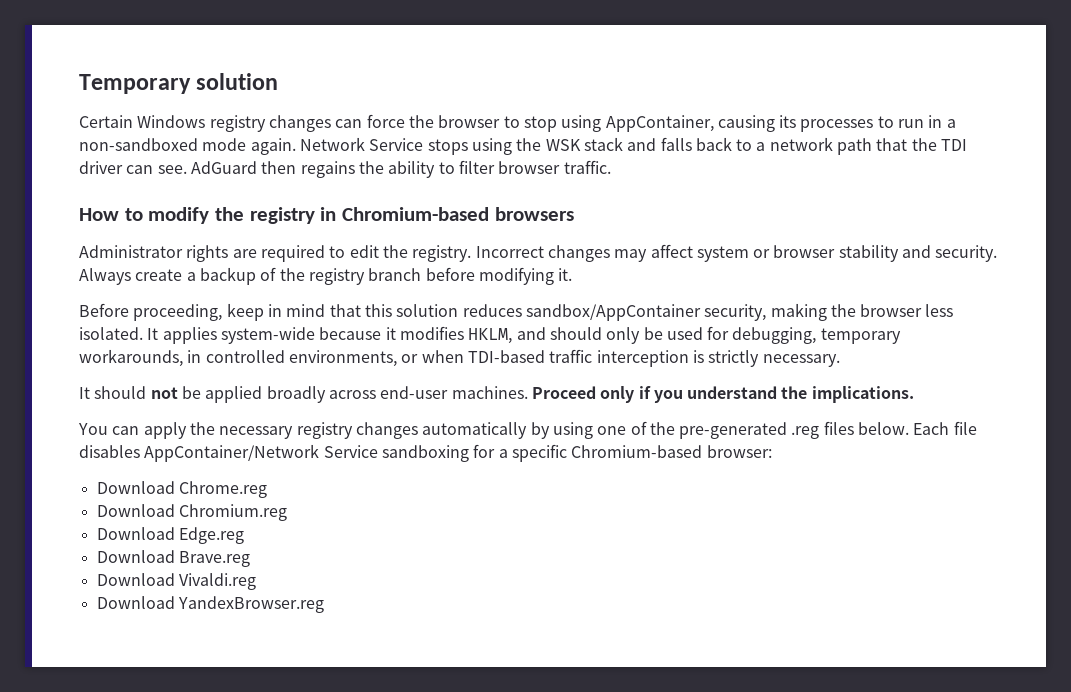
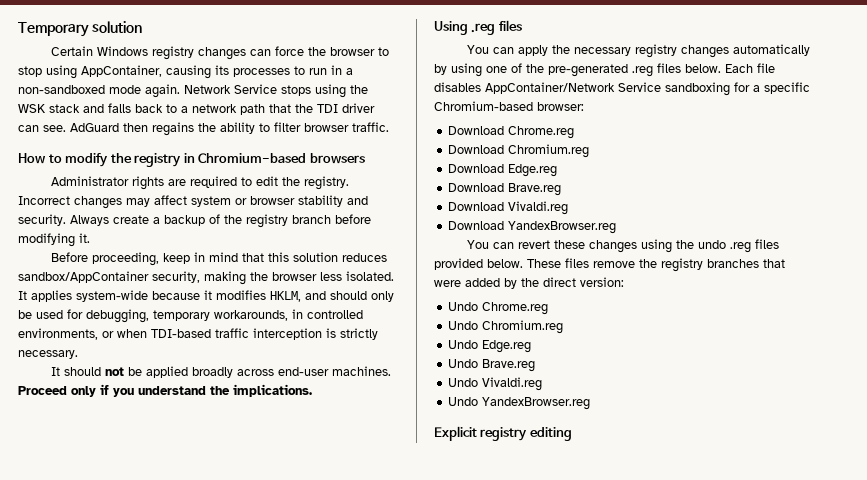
(914, 394) none -> [434,20,522,35] // Using .reg files
(324, 604) none -> [466,239,779,253] [434,258,785,272] [434,277,624,289] [448,302,549,315] [448,320,564,334] [448,340,532,353] [448,359,536,372] [448,377,543,391] [448,397,591,410] [434,426,572,441] // You can revert these changes using the undo .reg files provided below. These files remove the registry branches that were added by the direct version: // Undo Chrome.reg // Undo Chromium.reg // Undo Edge.reg // Undo Brave.reg // Undo Vivaldi.reg // Undo YandexBrowser.reg // Explicit registry editing

